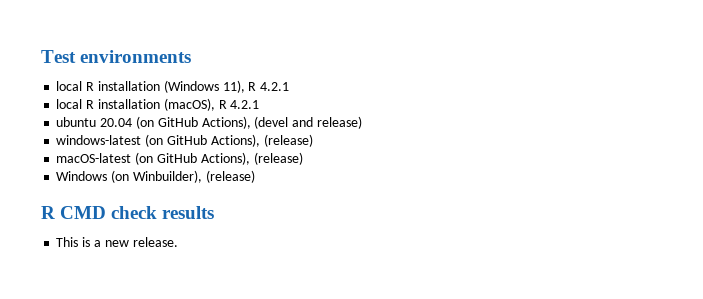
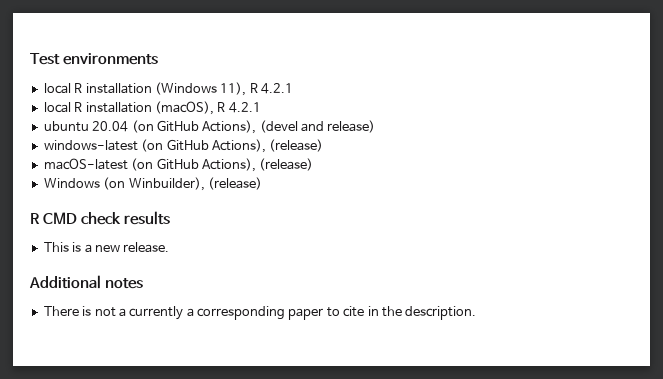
(178, 242) none -> [29,275,143,289] [43,306,477,320] // Additional notes // There is not a currently a corresponding paper to cite in the description.

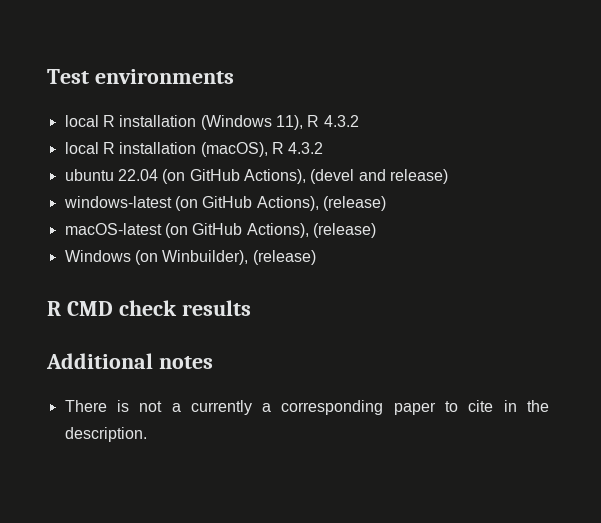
[261,83,293,94] 4.2.1 -> [323,115,359,127] 4.3.2
[228,102,261,113] 4.2.1 -> [288,142,324,154] 4.3.2
[92,121,129,132] 20.04 -> [117,169,158,181] 22.04
[43,242,170,253] // This is a new release. -> (251, 308) none

